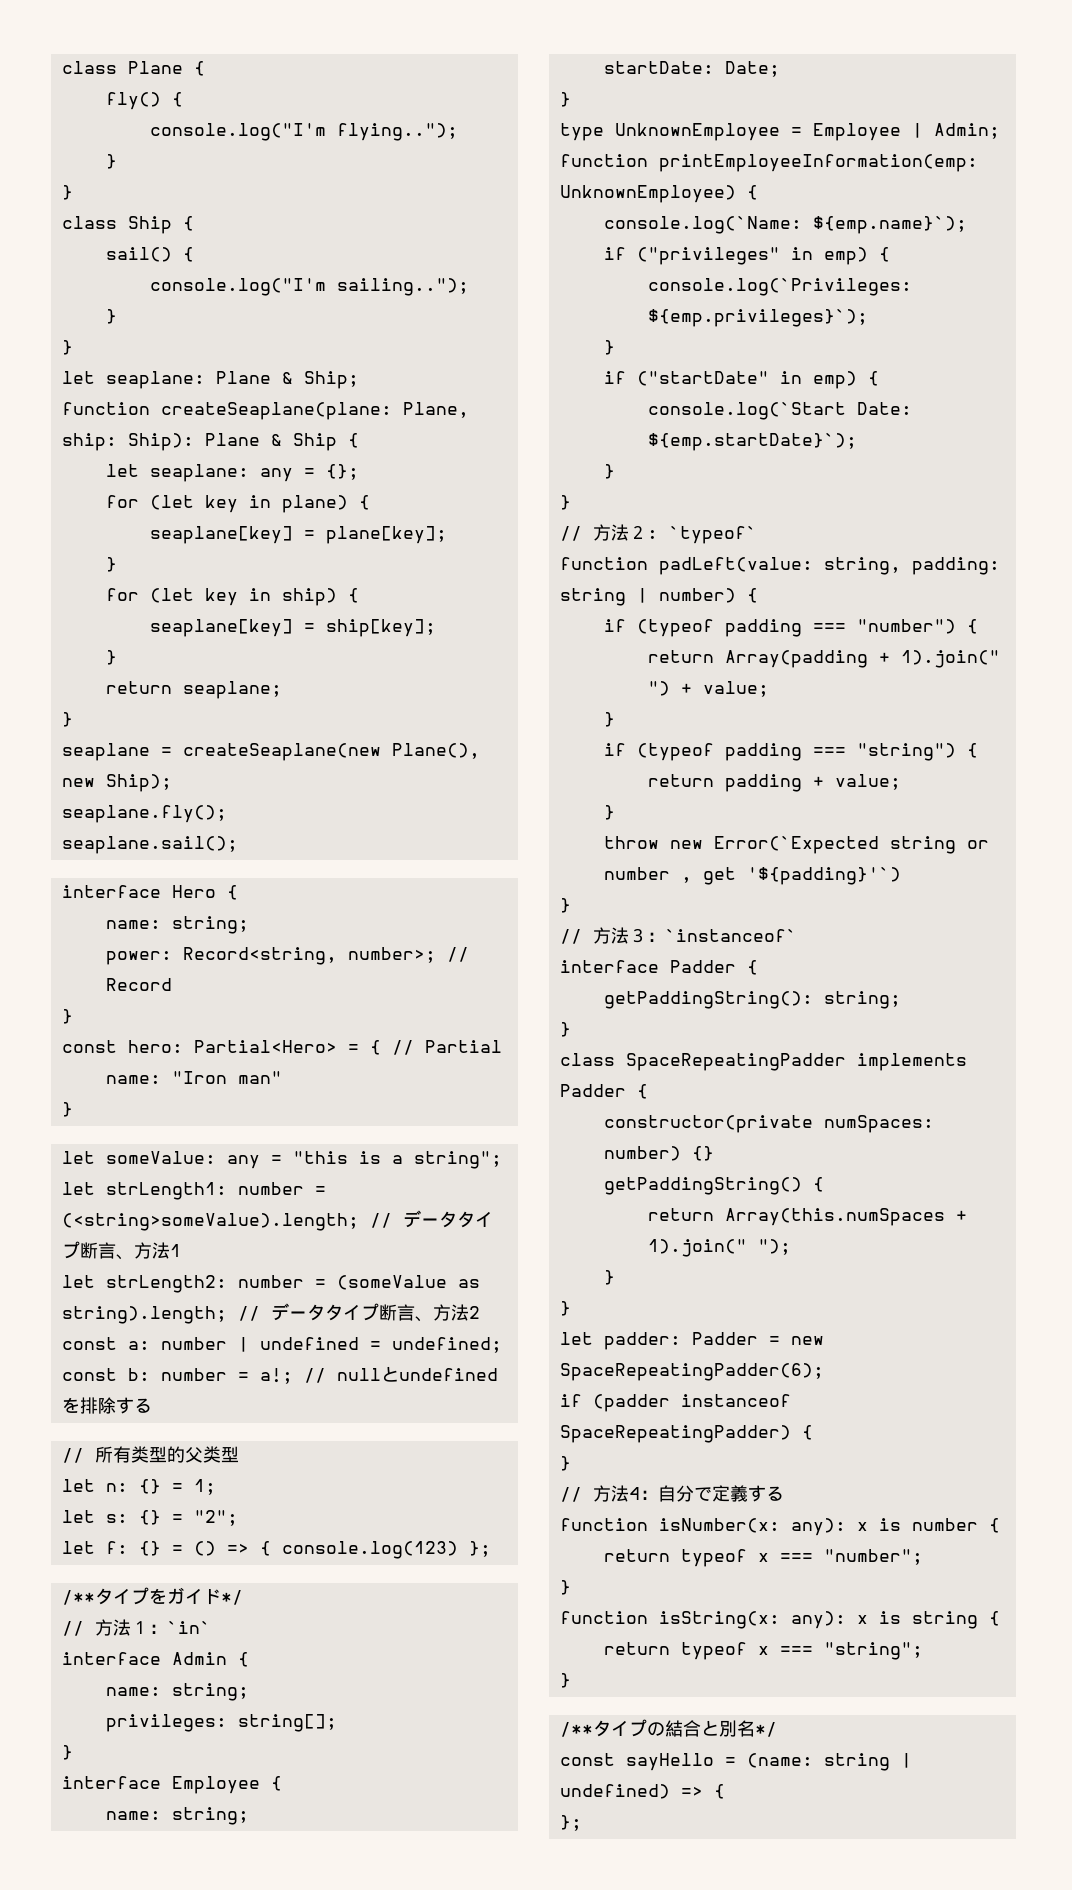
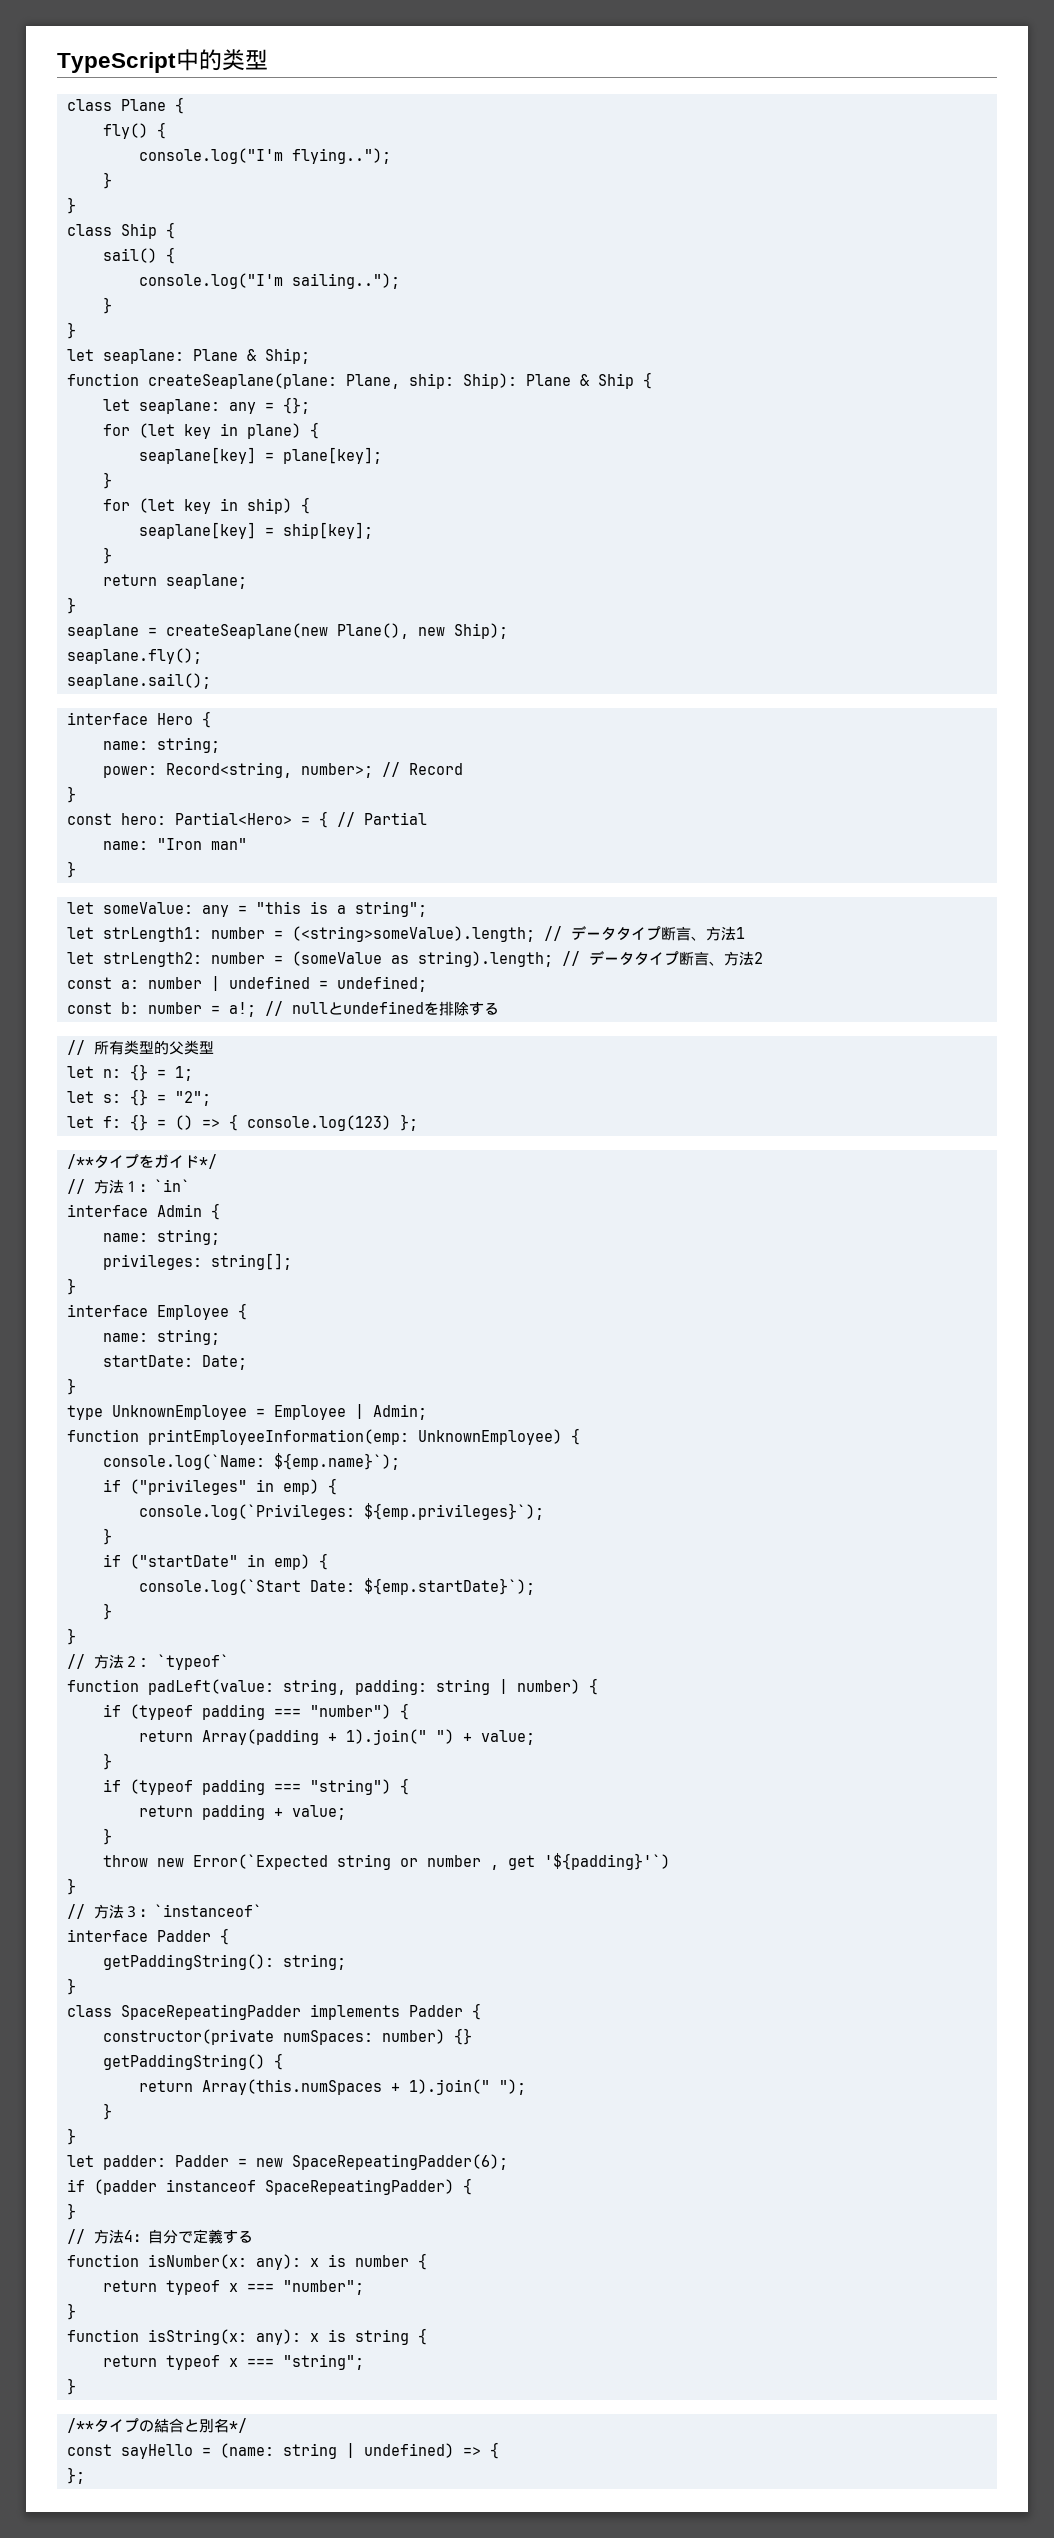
(61, 67) none -> [57,49,268,73] TypeScript中的类型 //

